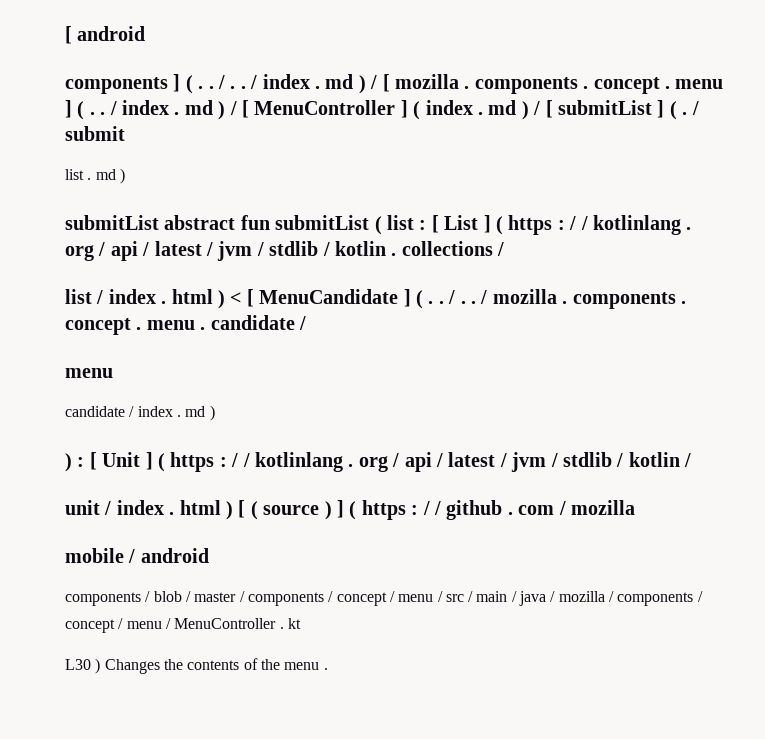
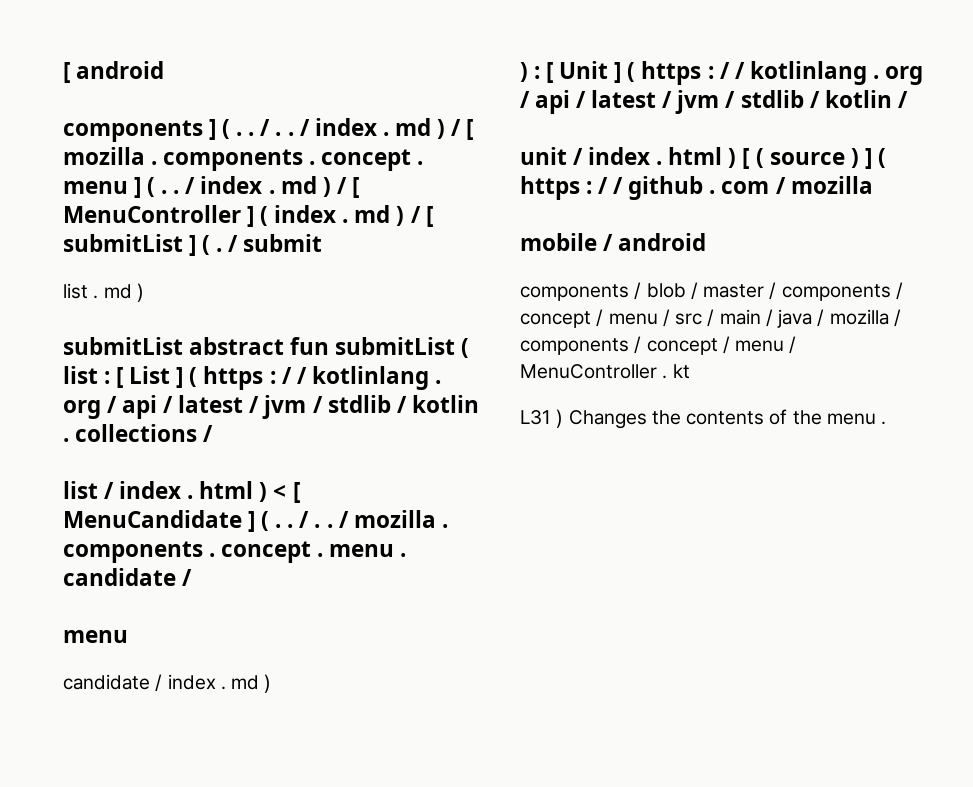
[65,659,91,670] L30 -> [520,410,551,425] L31

